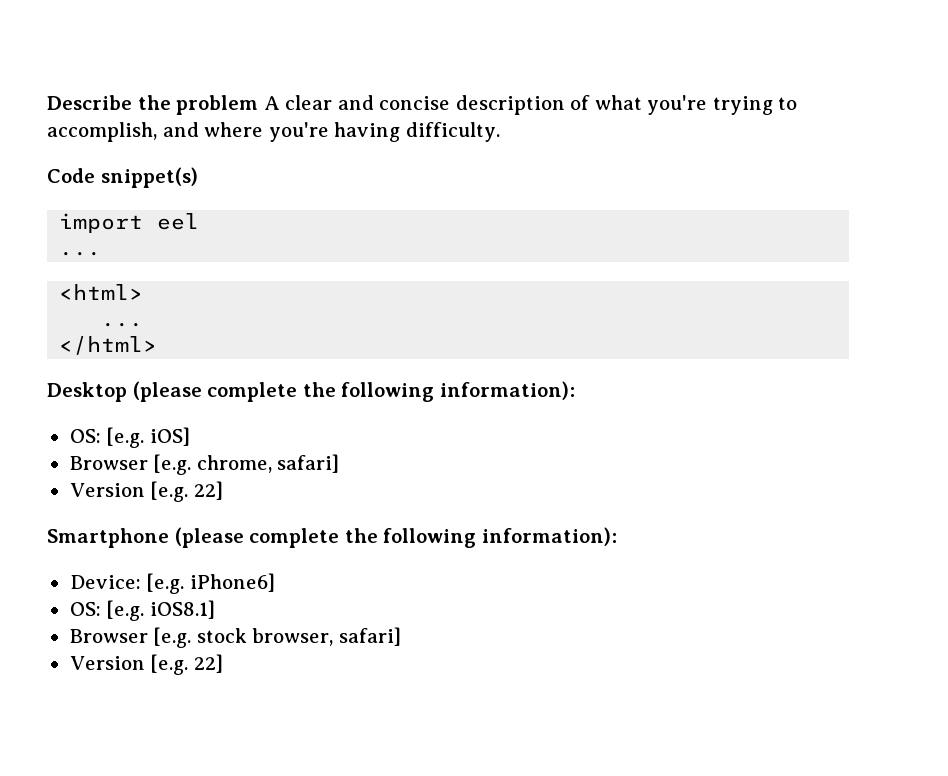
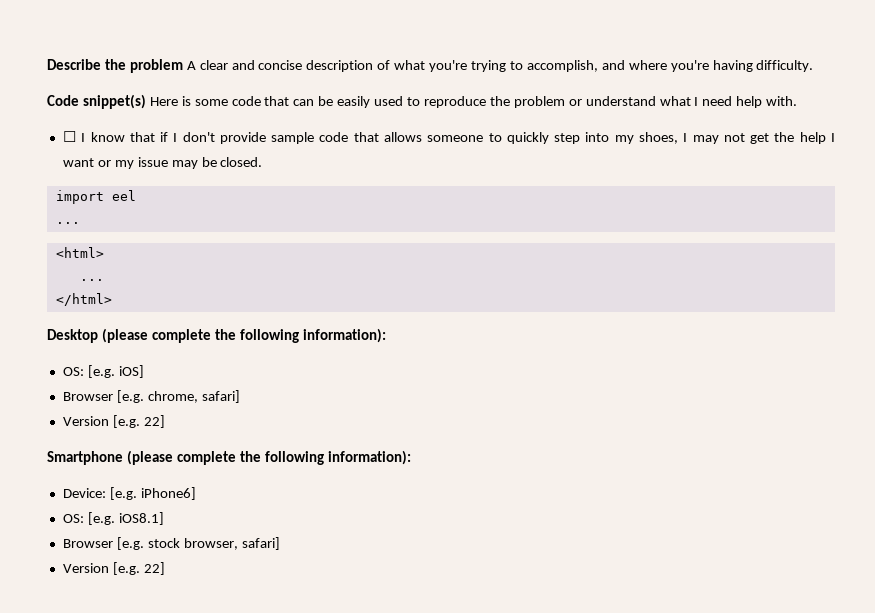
(198, 177) none -> [149,96,798,108] [62,131,836,144] [62,157,263,169] Here is some code that can be easily used to reproduce the problem or understand what I need help with. // ☐ I know that if I don't provide sample code that allows someone to quickly step into my shoes, I may not get the help I want or my issue may be closed.

